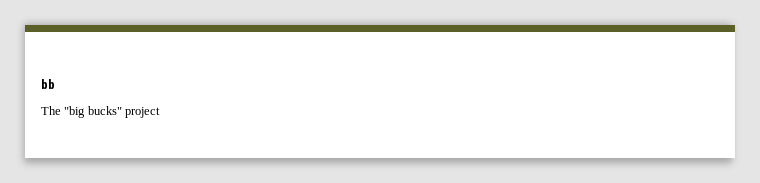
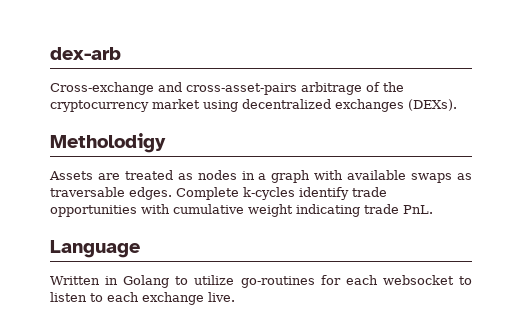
[41,79,55,89] [41,106,161,118] bb // The "big bucks" project -> [50,47,121,60] [50,82,404,95] [50,99,457,112] [50,133,166,153] [49,170,473,183] [50,187,387,200] [50,204,433,217] [50,240,140,258] [50,275,472,288] [50,292,235,305] dex-arb // Cross-exchange and cross-asset-pairs arbitrage of the cryptocurrency market using decentralized exchanges (DEXs). // Metholodigy // Assets are treated as nodes in a graph with available swaps as traversable edges. Complete k-cycles identify trade opportunities with cumulative weight indicating trade PnL. // Language // Written in Golang to utilize go-routines for each websocket to listen to each exchange live.

